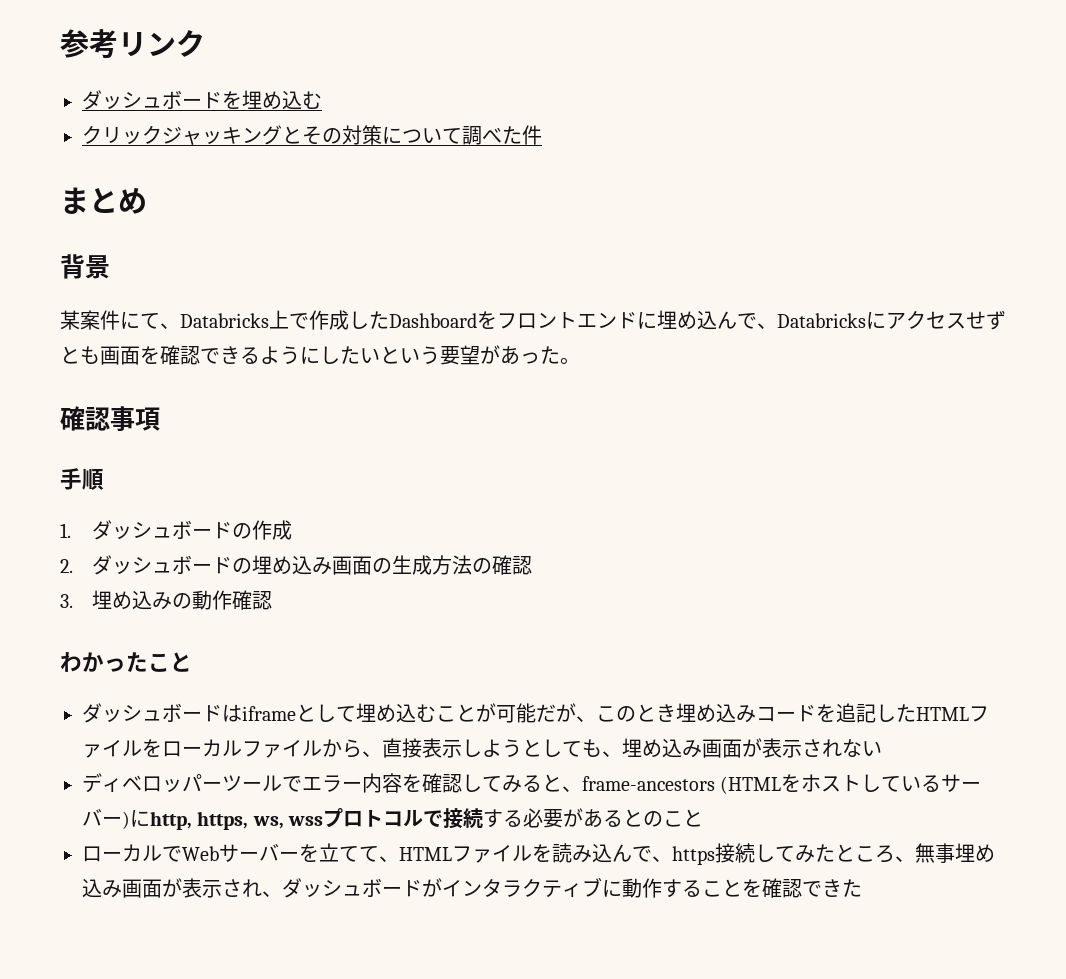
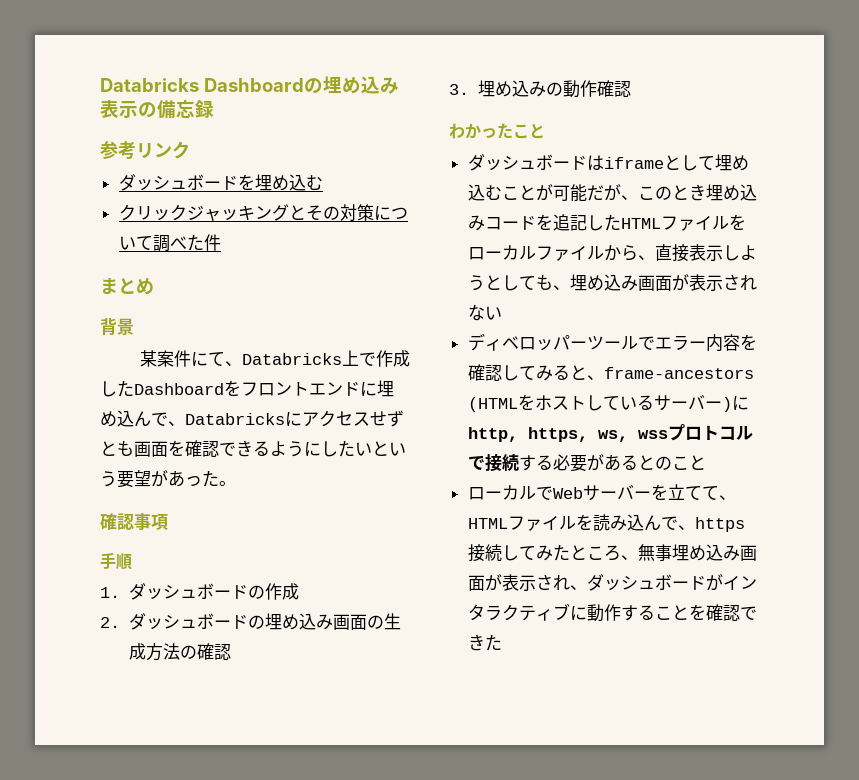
(60, 43) none -> [100,76,399,94] [100,100,214,119] Databricks Dashboardの埋め込み表示の備忘録 //

